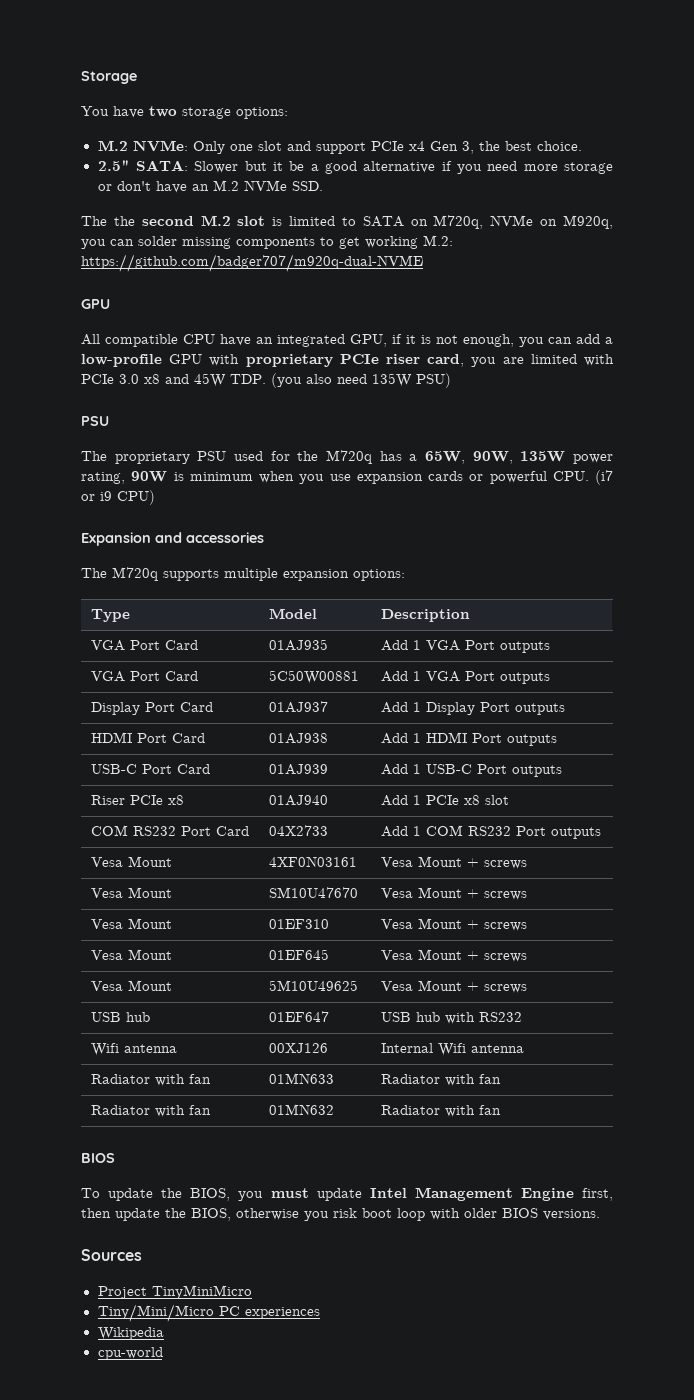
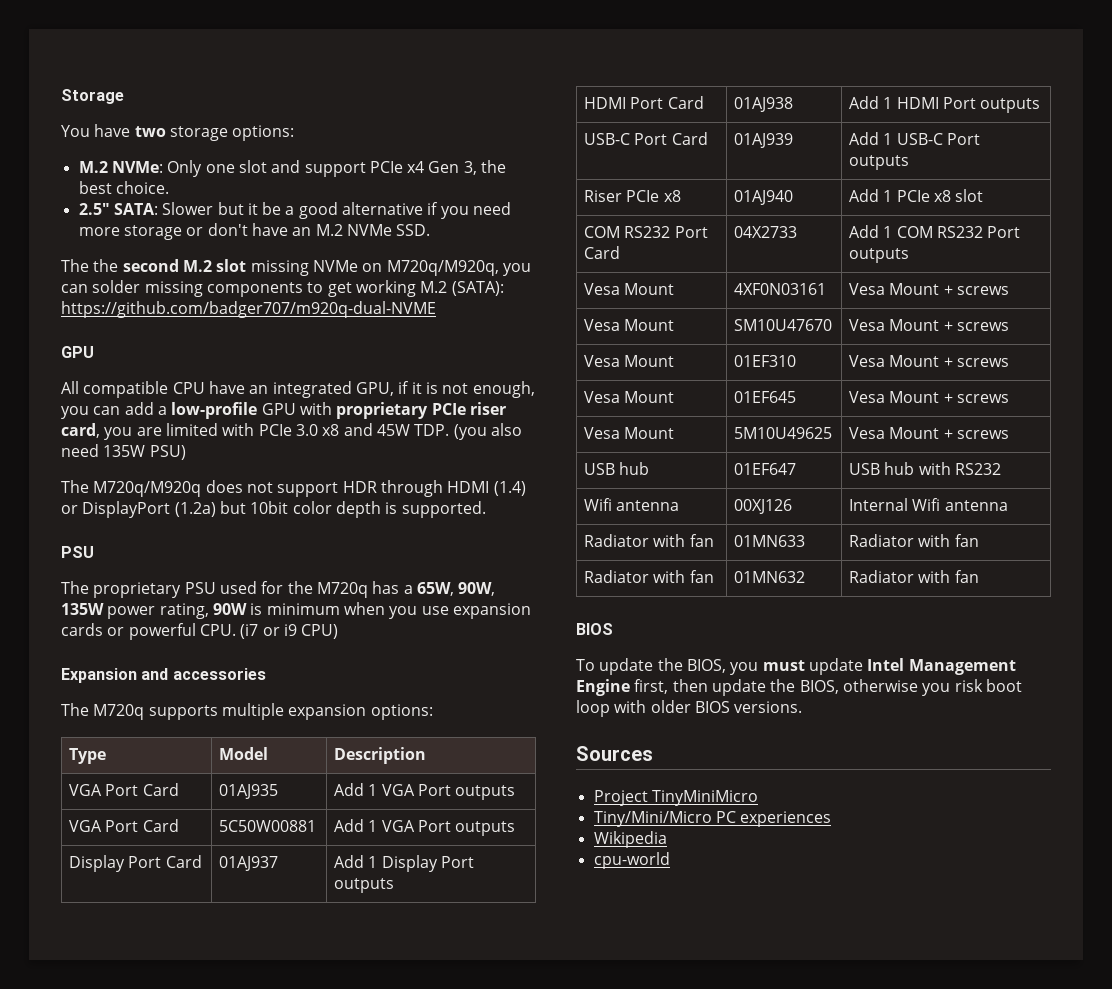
[272,215,484,229] is limited to SATA on M720q, -> [250,260,309,276] missing
[563,215,614,229] M920q, -> [386,260,499,276] M720q/M920q,
[423,235,453,246] M.2: -> [420,281,504,296] M.2 (SATA):
(451, 380) none -> [61,480,526,497] [61,501,486,518] // The M720q/M920q does not support HDR through HDMI (1.4) or DisplayPort (1.2a) but 10bit color depth is supported.

